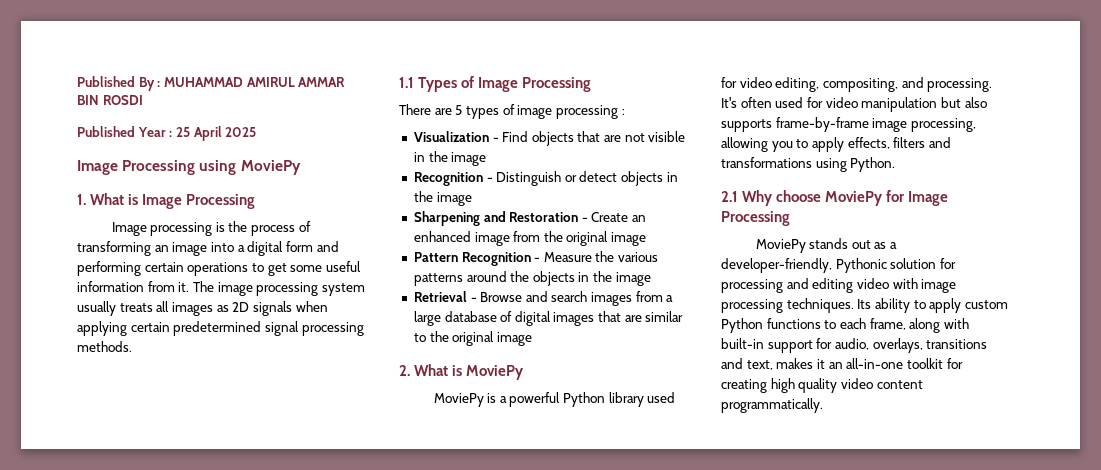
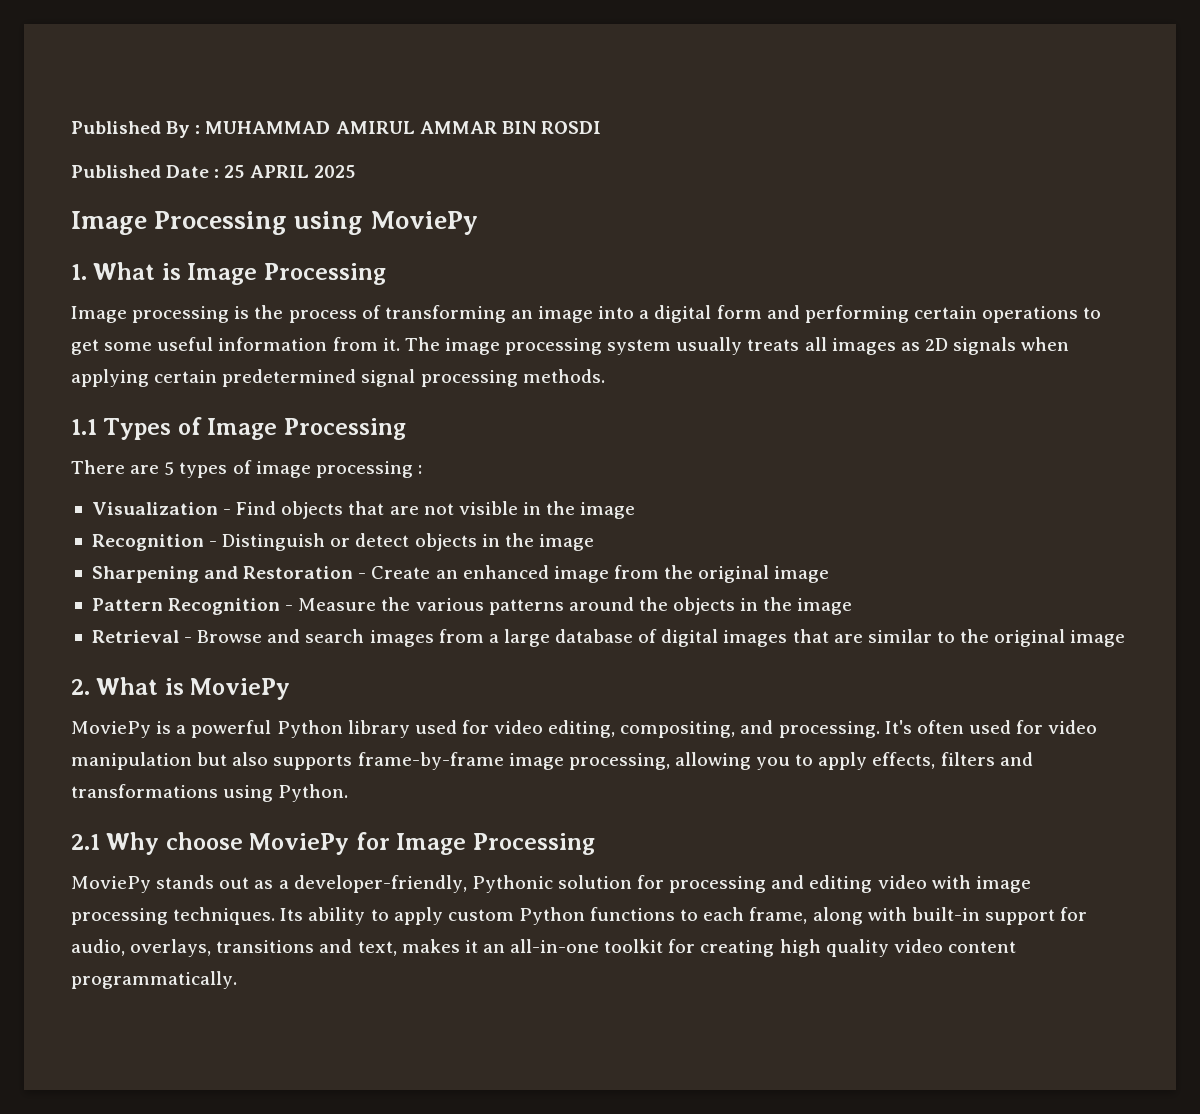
[137,127,166,137] Year -> [166,165,210,178] Date
[193,126,222,141] April -> [249,165,309,178] APRIL

